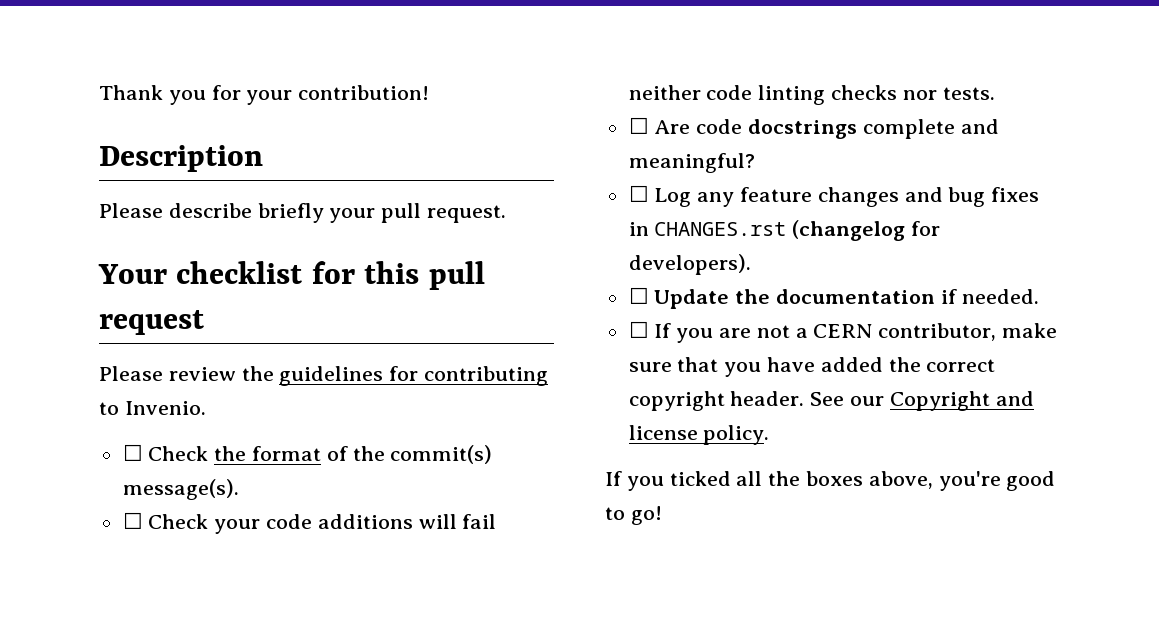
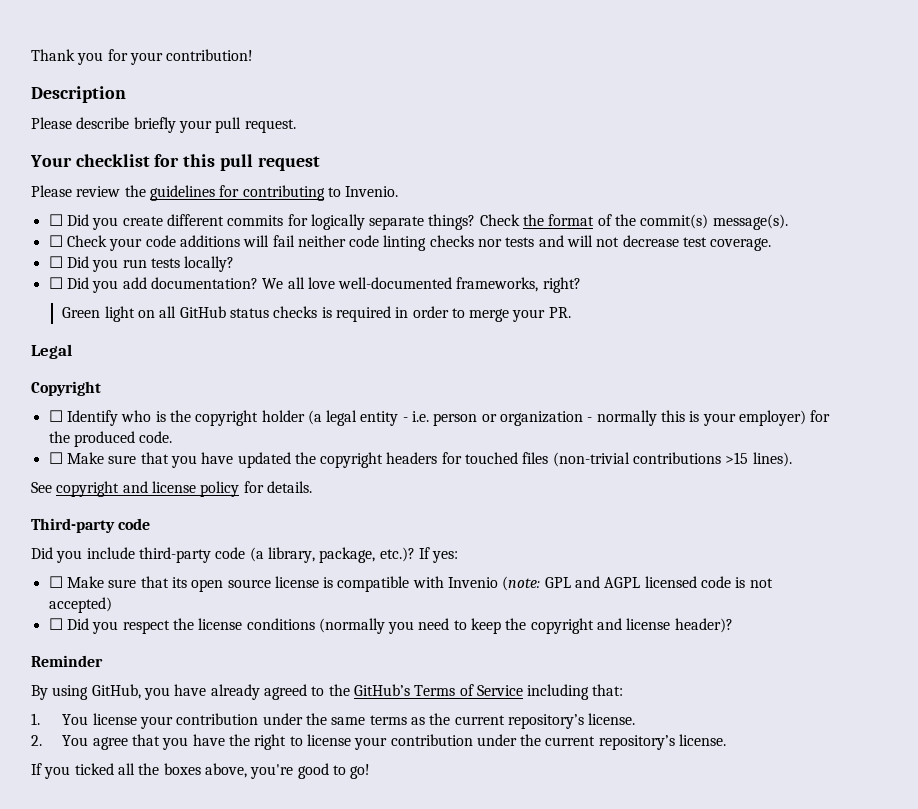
(143, 452) none -> [66,214,476,230] Did you create different commits for logically separate things?
[942,87,995,100] [628,117,999,139] [628,153,755,173] [628,185,1040,207] [628,220,941,241] [628,254,751,275] [628,287,1039,309] [628,321,1058,343] [628,357,996,377] [628,391,1034,411] [628,425,770,445] tests. // ☐ Are code docstrings complete and meaningful? // ☐ Log any feature changes and bug fixes in CHANGES.rst (changelog for developers). // ☐ Update the documentation if needed. // ☐ If you are not a CERN contributor, make sure that you have added the correct copyright header. See our Copyright and license policy. -> [505,235,772,251] [48,256,235,272] [48,277,581,293] [62,306,571,322] [31,344,72,359] [31,381,101,396] [48,410,831,426] [48,431,173,447] [48,452,792,468] [31,481,312,497] [31,518,151,533] [31,547,459,563] [48,576,773,592] [48,597,112,613] [48,618,733,634] [31,655,103,667] [31,684,624,700] [31,713,636,729] [31,734,727,750] tests and will not decrease test coverage. // ☐ Did you run tests locally? // ☐ Did you add documentation? We all love well-documented frameworks, right? // Green light on all GitHub status checks is required in order to merge your PR. // Legal // Copyright // ☐ Identify who is the copyright holder (a legal entity - i.e. person or organization - normally this is your employer) for the produced code. // ☐ Make sure that you have updated the copyright headers for touched files (non-trivial contributions >15 lines). // See copyright and license policy for details. // Third-party code // Did you include third-party code (a library, package, etc.)? If yes: // ☐ Make sure that its open source license is compatible with Invenio (note: GPL and AGPL licensed code is not accepted) // ☐ Did you respect the license conditions (normally you need to keep the copyright and license header)? // Reminder // By using GitHub, you have already agreed to the GitHub’s Terms of Service including that: // 1. You license your contribution under the same terms as the current repository’s license. // 2. You agree that you have the right to license your contribution under the current repository’s license.

